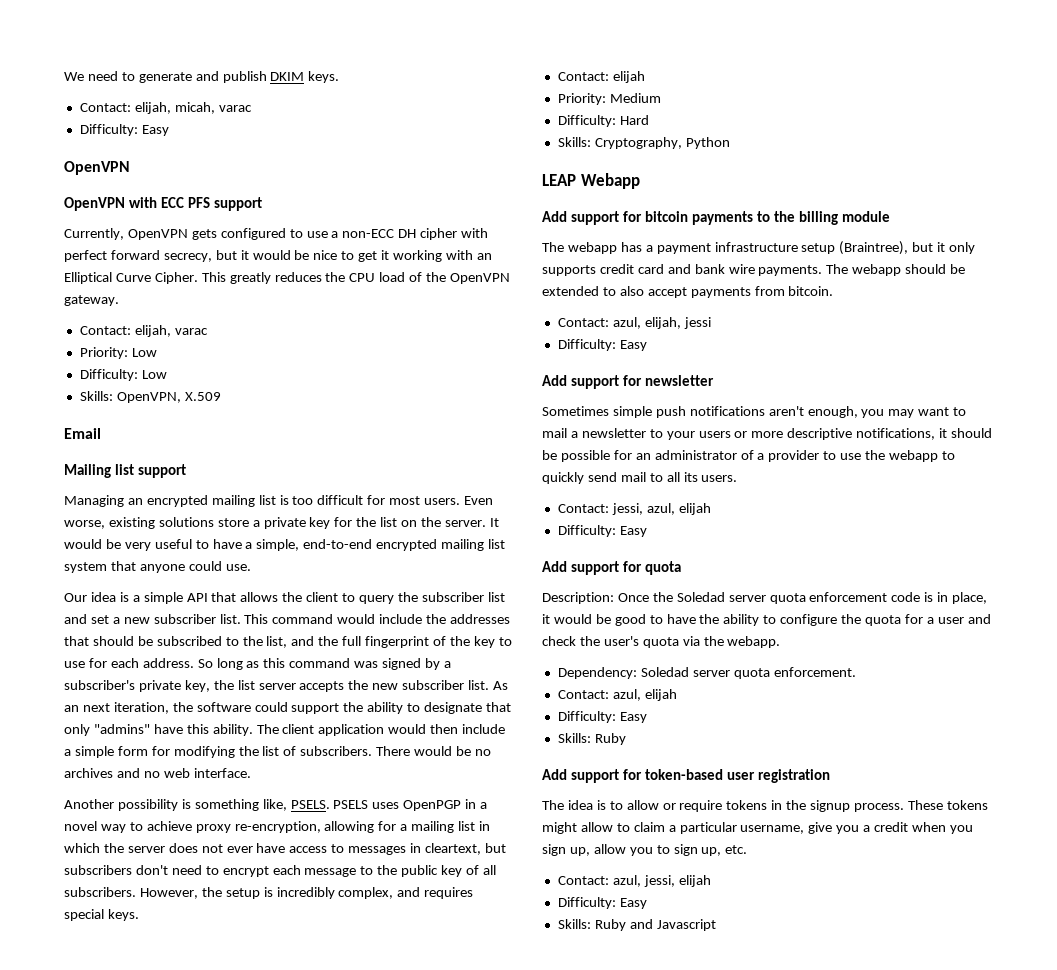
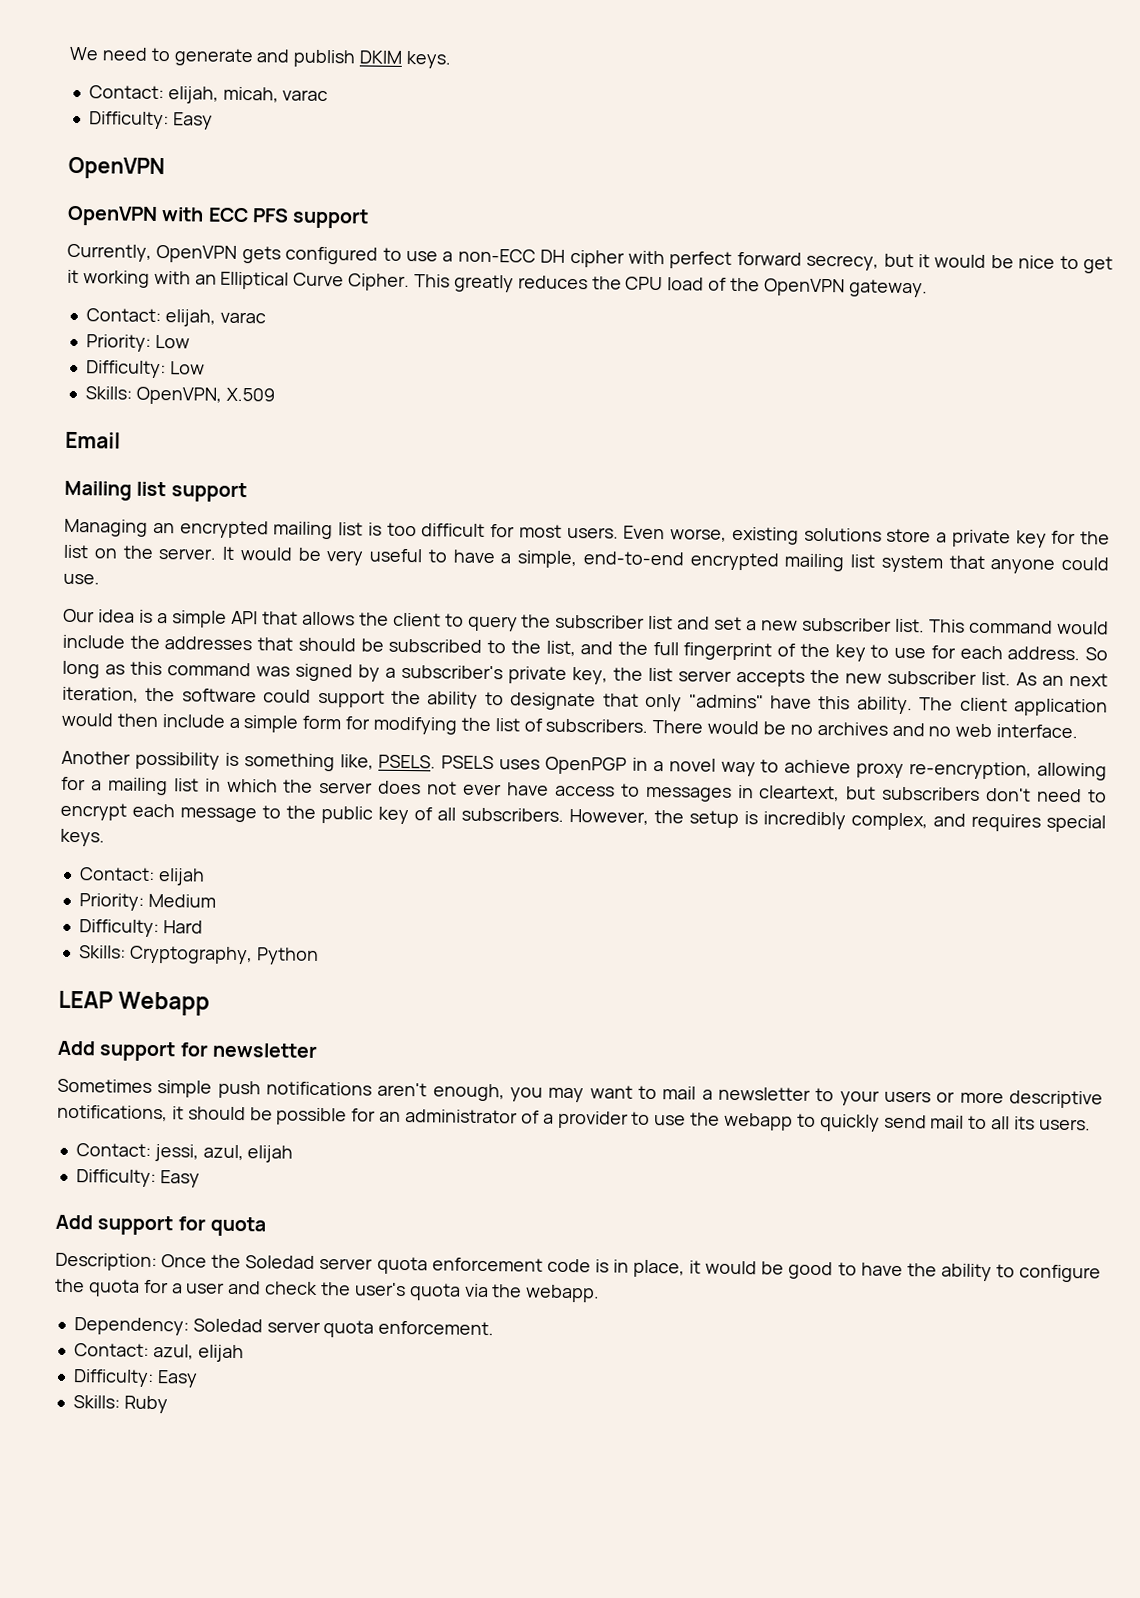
[542,211,891,225] [542,241,976,255] [542,264,966,276] [542,286,834,298] [557,317,711,329] [557,339,647,351] // Add support for bitcoin payments to the billing module // The webapp has a payment infrastructure setup (Braintree), but it only supports credit card and bank wire payments. The webapp should be extended to also accept payments from bitcoin. // Contact: azul, elijah, jessi // Difficulty: Easy -> (211, 1003) none
[542,769,831,783] [542,800,988,812] [542,822,973,834] [542,844,748,856] [557,875,711,887] [557,897,647,909] [557,919,716,931] // Add support for token-based user registration // The idea is to allow or require tokens in the signup process. These tokens might allow to claim a particular username, give you a credit when you sign up, allow you to sign up, etc. // Contact: azul, jessi, elijah // Difficulty: Easy // Skills: Ruby and Javascript -> (168, 1404) none

